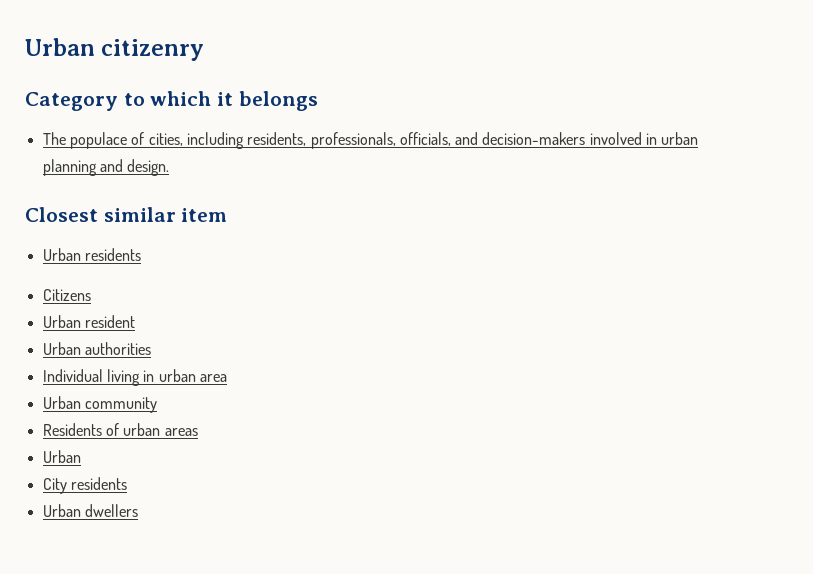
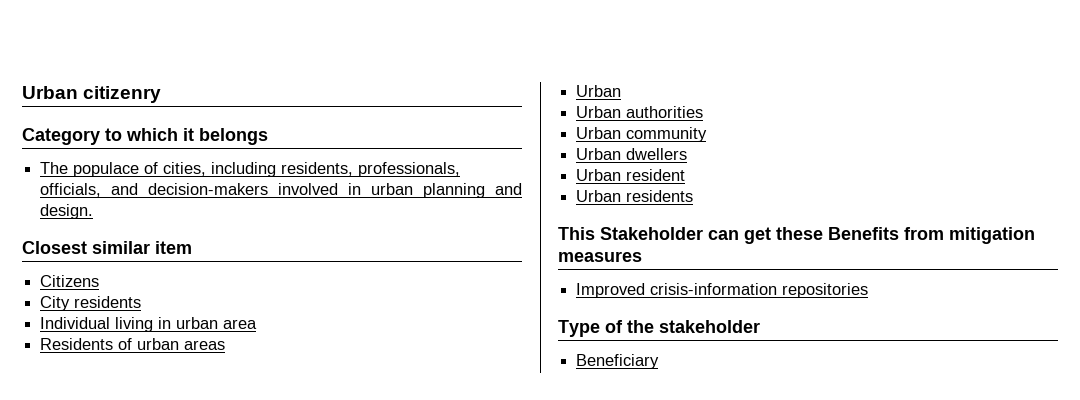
[42,248,141,261] // Urban residents -> (192, 247) none
[42,315,135,328] [42,342,151,355] Urban resident // Urban authorities -> [40,296,142,311] City residents
[42,396,157,413] // Urban community -> (258, 324) none
[42,477,127,494] [42,504,138,517] City residents // Urban dwellers -> [576,106,704,118] [576,127,708,142] [576,148,688,160] [576,169,686,181] [576,190,694,202] [558,227,1035,244] [558,251,642,262] [576,283,869,298] [558,320,760,337] [576,354,660,369] Urban authorities // Urban community // Urban dwellers // Urban resident // Urban residents // This Stakeholder can get these Benefits from mitigation measures // Improved crisis-information repositories // Type of the stakeholder // Beneficiary

